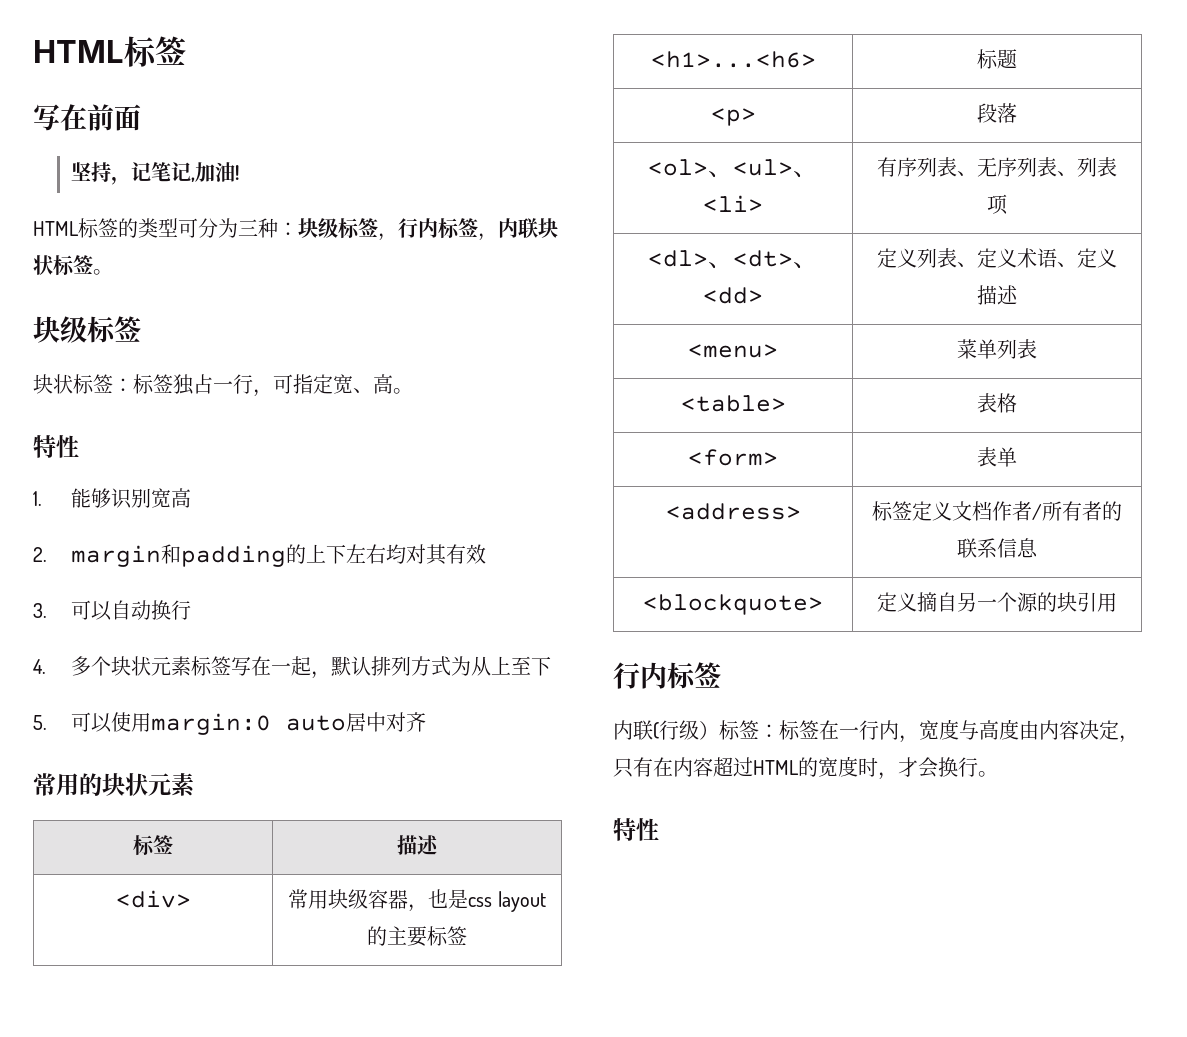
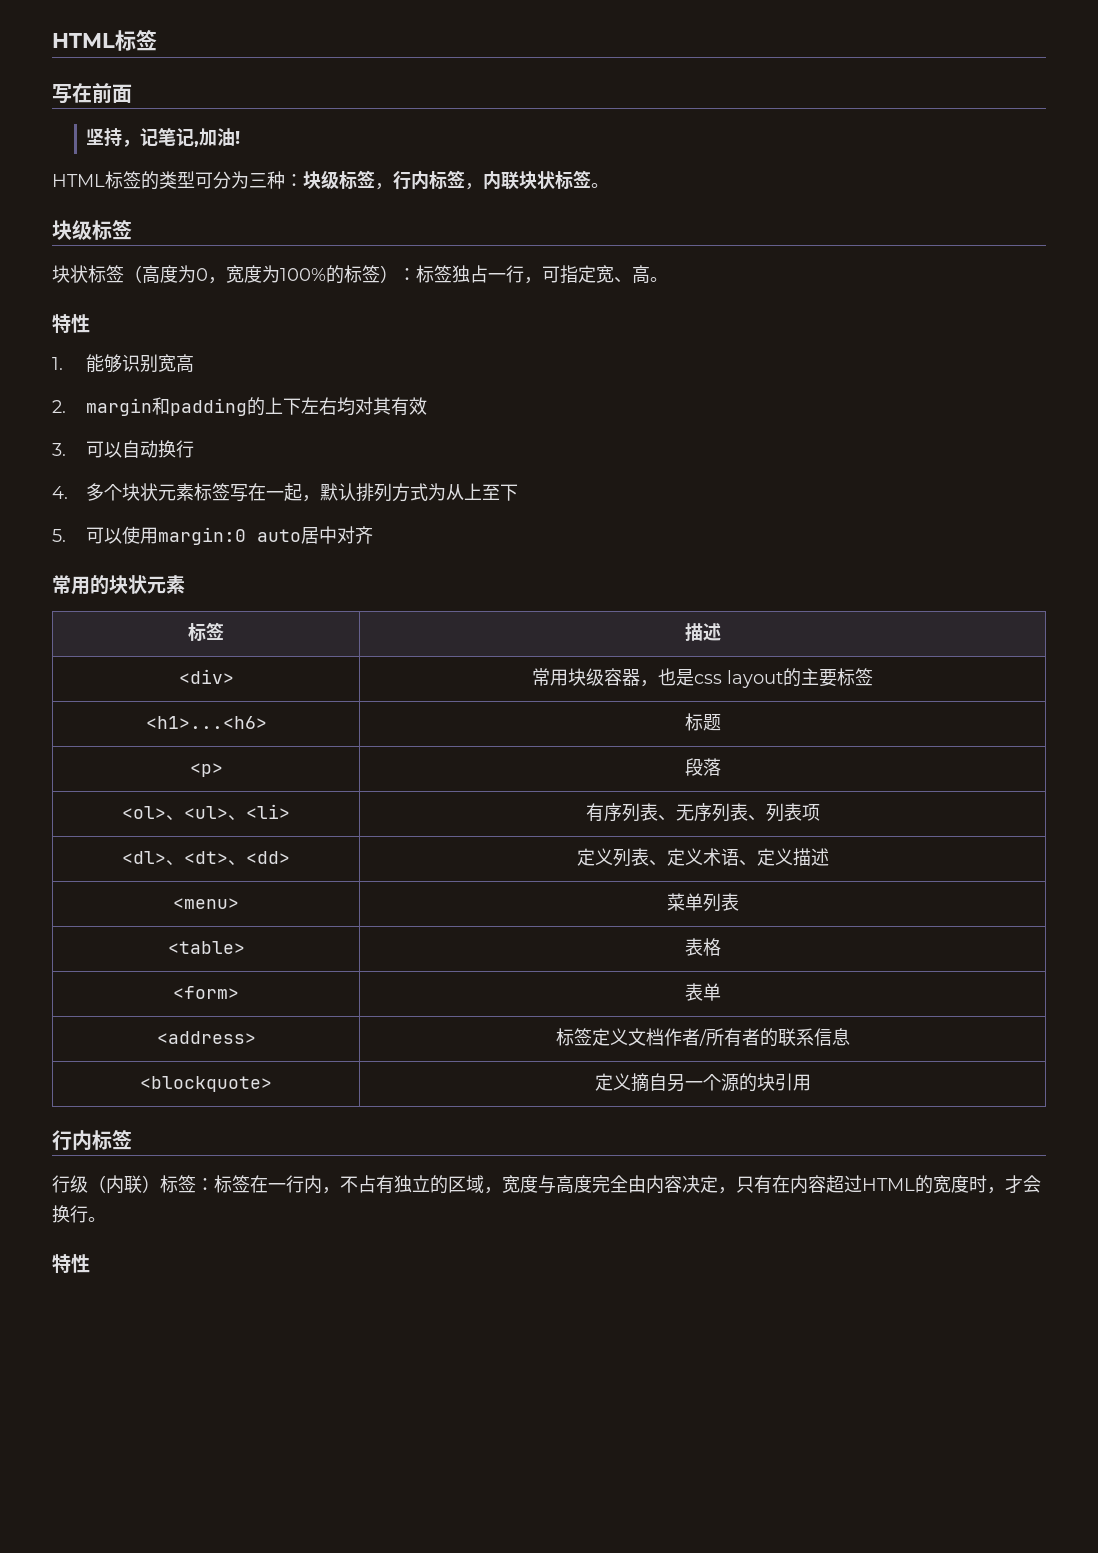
(113, 383) none -> [124,265,398,284] （高度为0，宽度为100%的标签）
[613,720,699,740] 内联(行级 -> [52,1175,142,1194] 行级（内联
(919, 739) none -> [340,1175,502,1194] 不占有独立的区域，
(1019, 729) none -> [592,1175,628,1193] 完全

